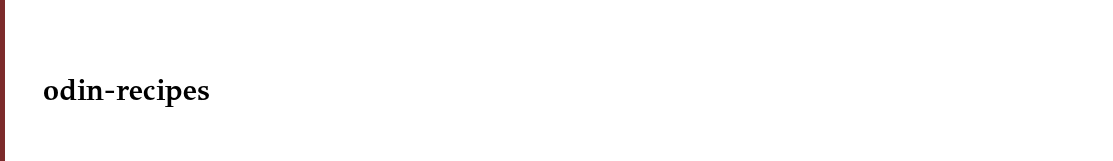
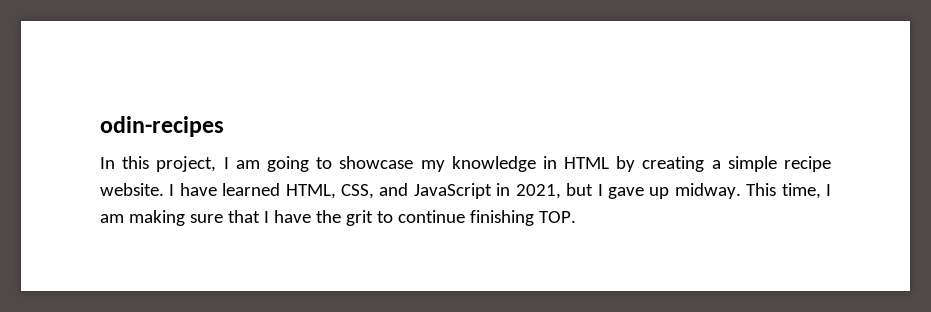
(210, 93) none -> [100,156,831,172] [100,183,831,199] [100,210,576,226] // In this project, I am going to showcase my knowledge in HTML by creating a simple recipe website. I have learned HTML, CSS, and JavaScript in 2021, but I gave up midway. This time, I am making sure that I have the grit to continue finishing TOP.

